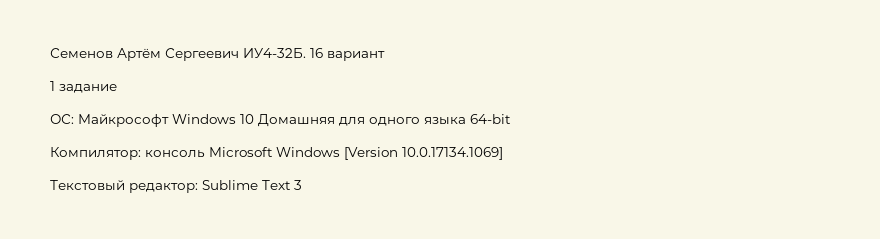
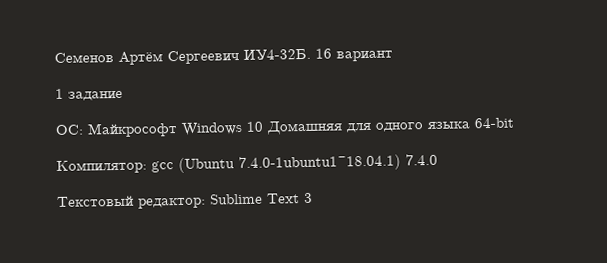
[145,147,503,160] консоль Microsoft Windows [Version 10.0.17134.1069] -> [151,153,438,174] gcc (Ubuntu 7.4.0-1ubuntu1~18.04.1) 7.4.0

